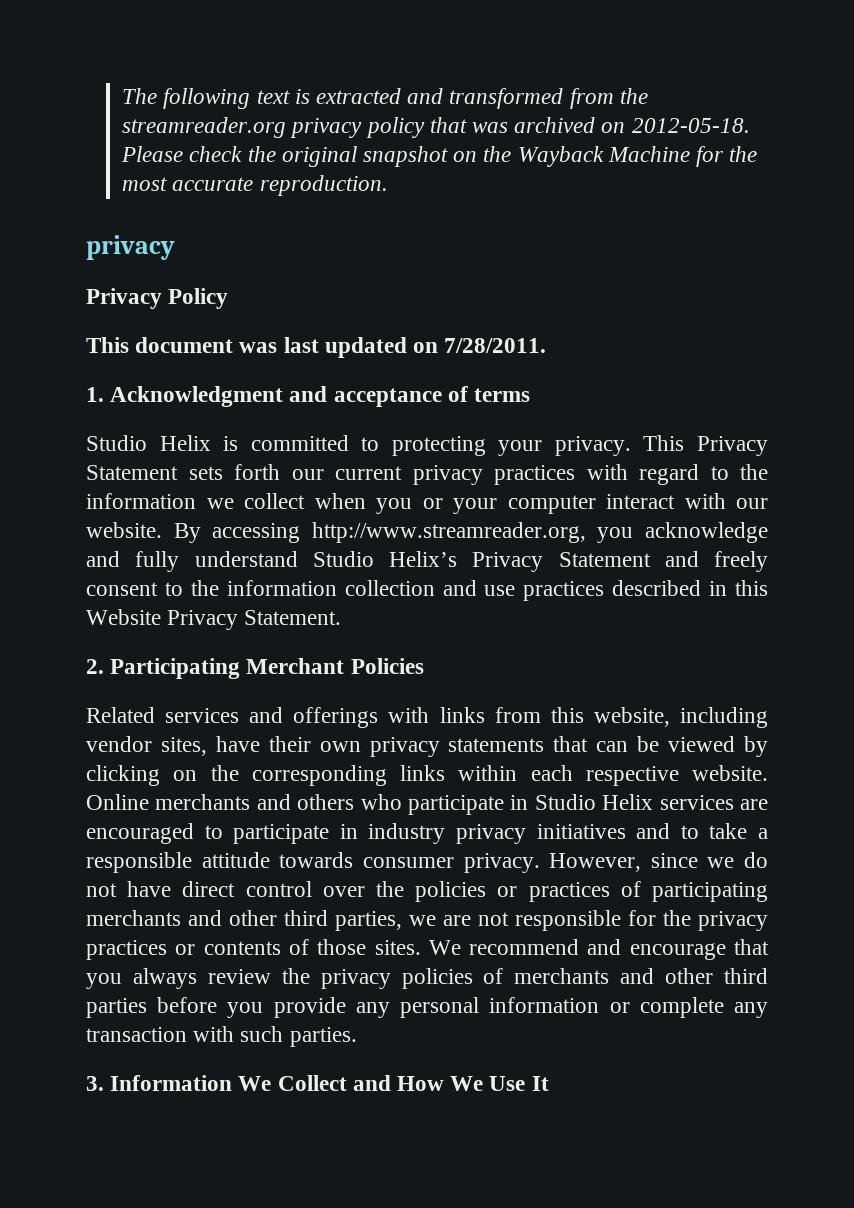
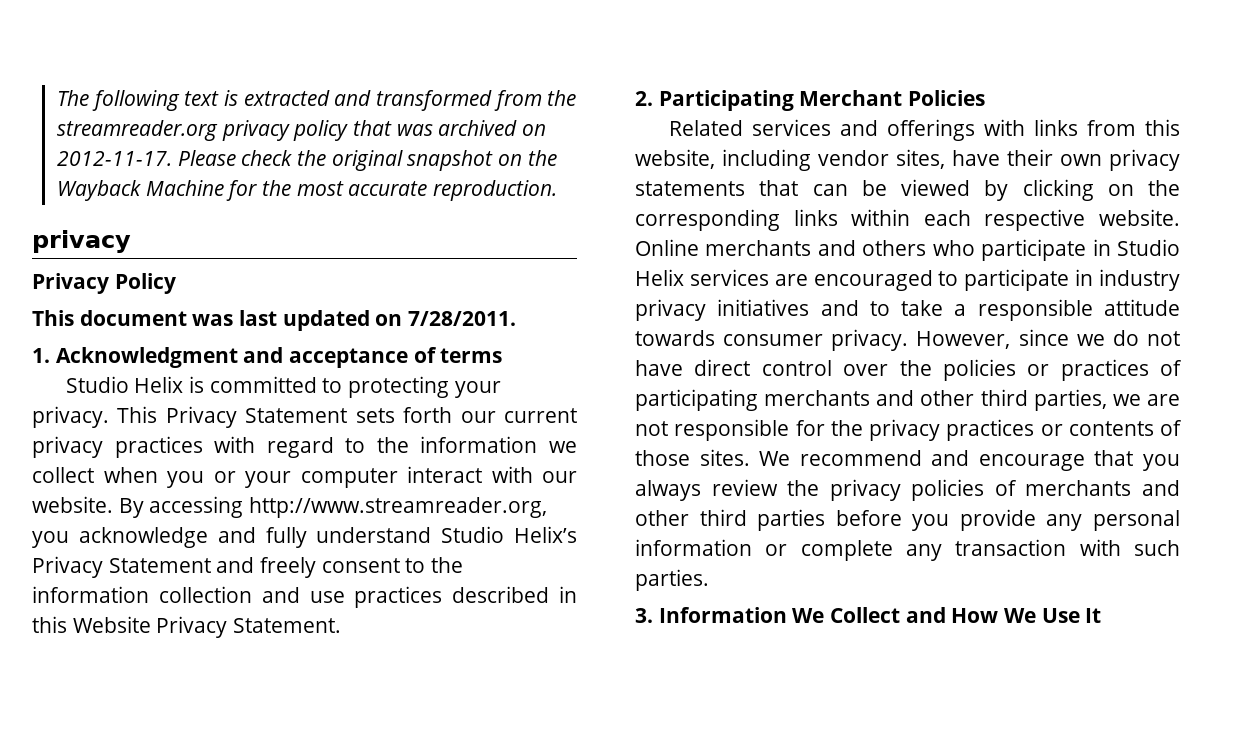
[631,118,750,133] 2012-05-18. -> [56,151,172,166] 2012-11-17.

